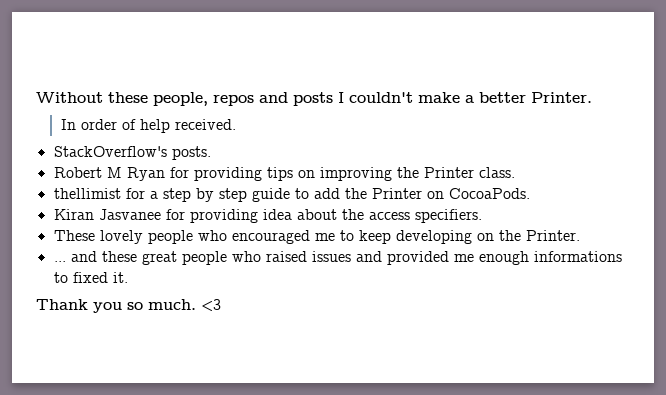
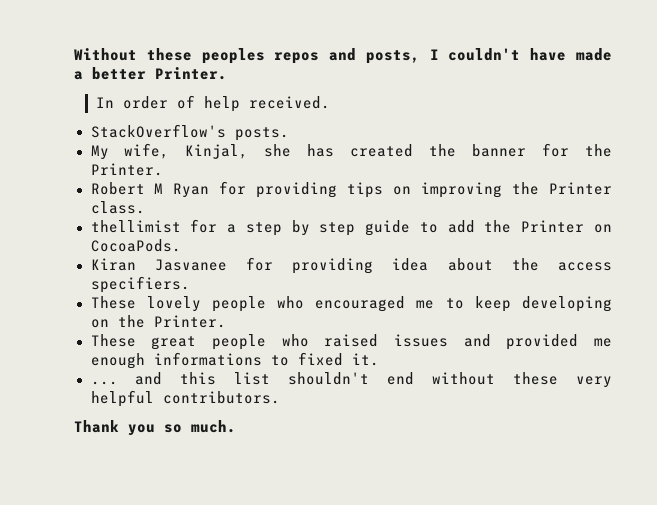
[153,92,208,106] people, -> [201,48,265,64] peoples
[293,92,333,106] posts -> [365,50,420,64] posts,
[418,92,460,103] make -> [530,48,612,61] have made
(211, 153) none -> [90,143,613,160] [90,163,163,176] // My wife, Kinjal, she has created the banner for the Printer.
[53,251,137,262] ... and these -> [90,334,136,347] These
(128, 277) none -> [90,372,612,388] [90,390,280,407] // ... and this list shouldn't end without these very helpful contributors.
[201,299,221,311] <3 -> (236, 426) none

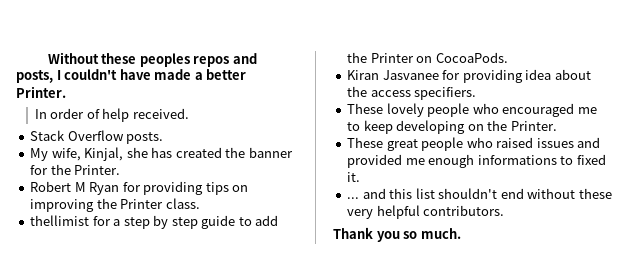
[90,124,226,138] StackOverflow's -> [30,130,124,141] Stack Overflow

